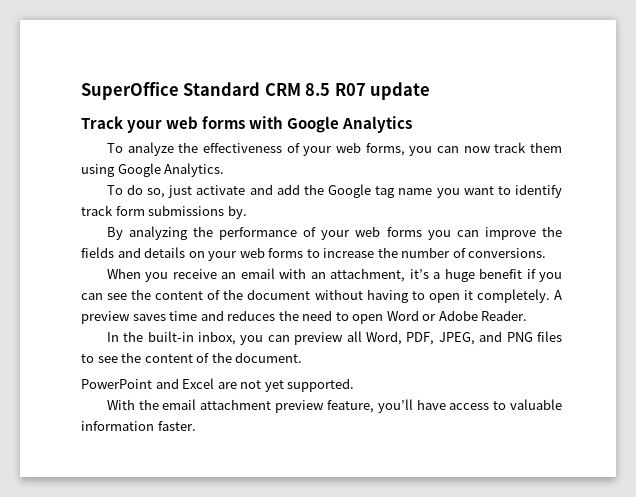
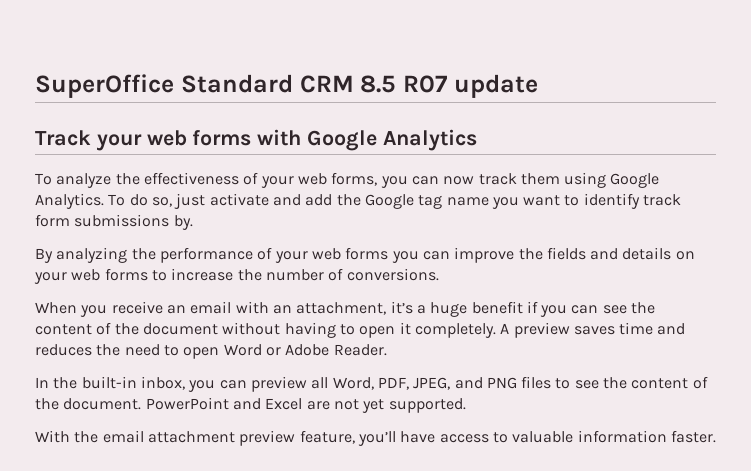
(225, 170) // -> (104, 201) none
(303, 357) // -> (142, 404) none

